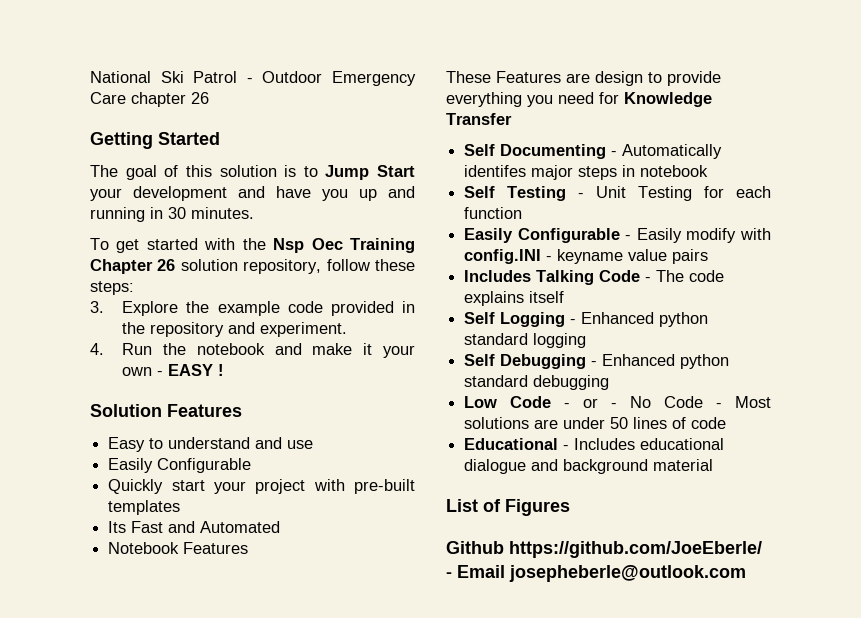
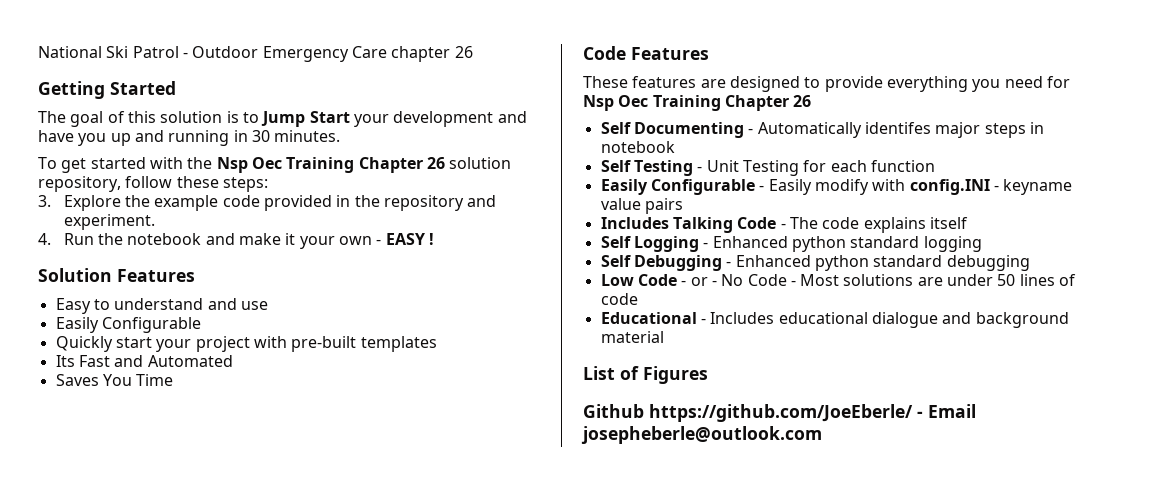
[108,542,180,554] Notebook -> [55,374,174,386] [583,46,626,60] Saves You Time // Code
[496,71,643,86] Features are design -> [632,76,800,92] features are designed
[624,92,712,107] [446,113,512,125] Knowledge Transfer -> [583,95,812,111] Nsp Oec Training Chapter 26

